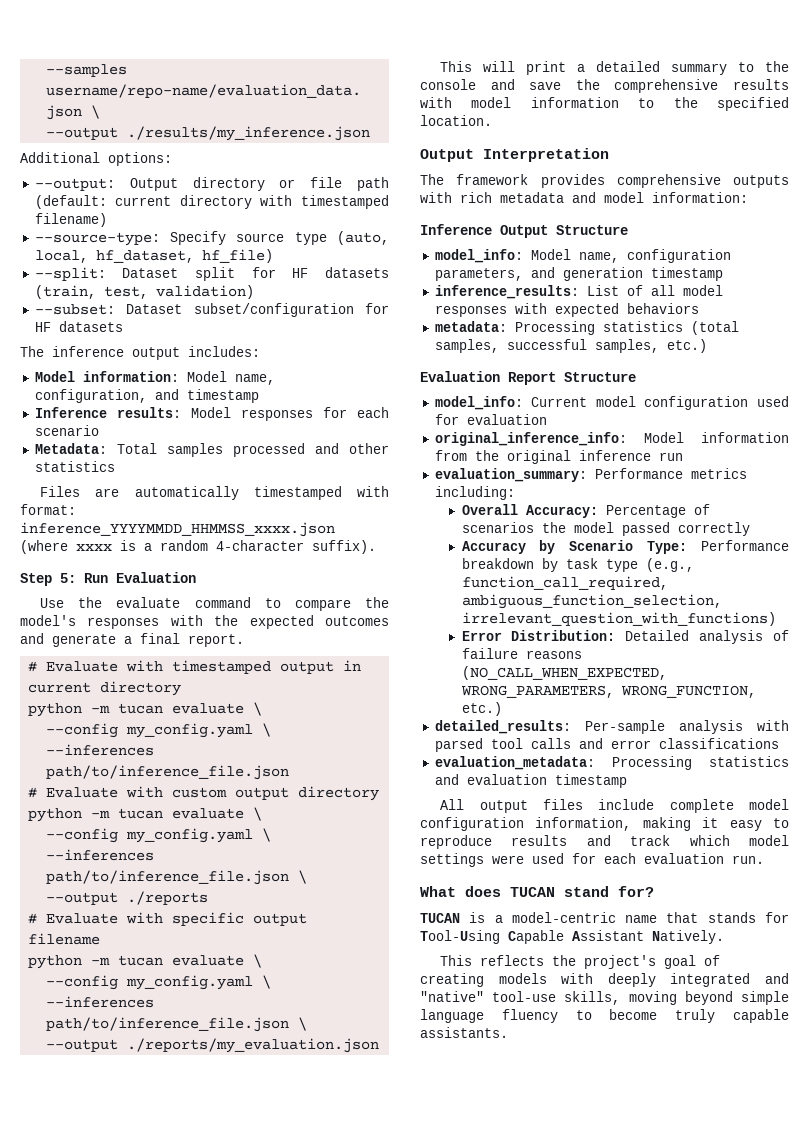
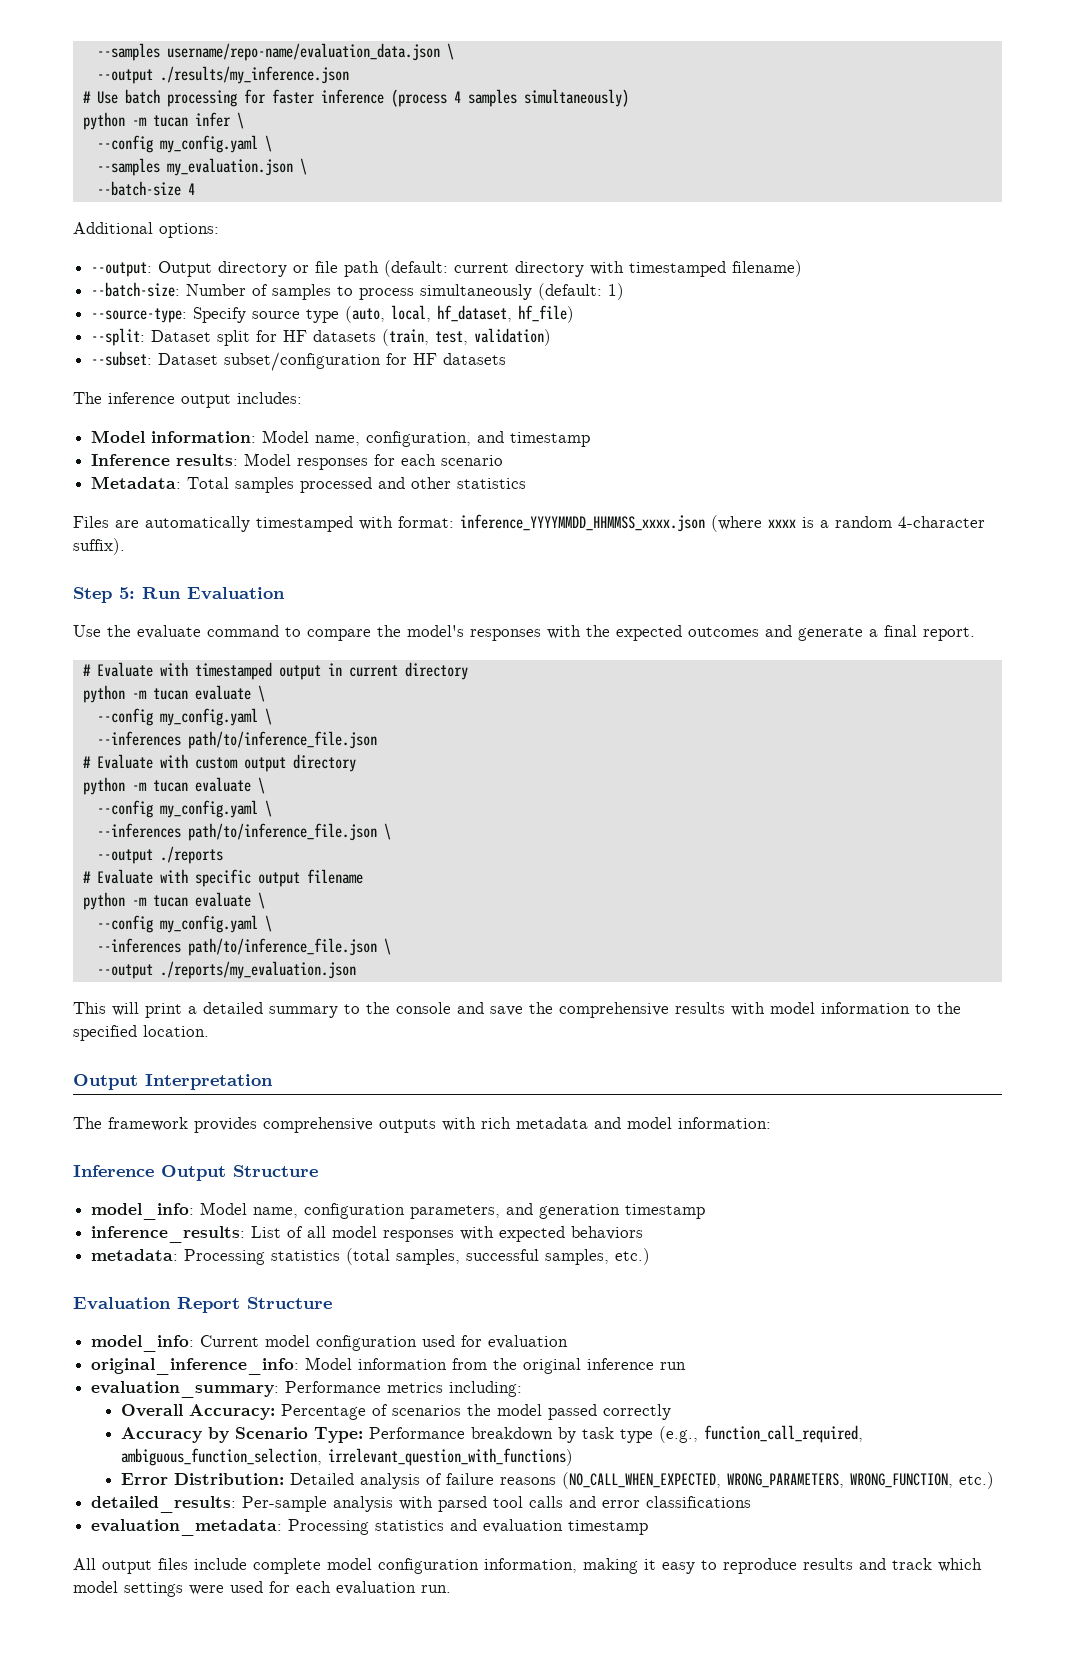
(371, 133) none -> [82,89,629,107] [82,112,244,130] [96,135,272,153] [96,158,307,176] [96,181,195,196] // # Use batch processing for faster inference (process 4 samples simultaneously) // python -m tucan infer \ // --config my_config.yaml \ // --samples my_evaluation.json \ // --batch-size 4
(107, 220) none -> [91,282,625,300] // --batch-size: Number of samples to process simultaneously (default: 1)
[420,886,654,897] [420,912,789,923] [420,930,724,944] [440,955,721,969] [420,973,789,987] [420,991,789,1005] [420,1009,789,1023] [420,1027,508,1038] // What does TUCAN stand for? // TUCAN is a model-centric name that stands for Tool-Using Capable Assistant Natively. // This reflects the project's goal of creating models with deeply integrated and "native" tool-use skills, moving beyond simple language fluency to become truly capable assistants. -> (451, 1589) none

